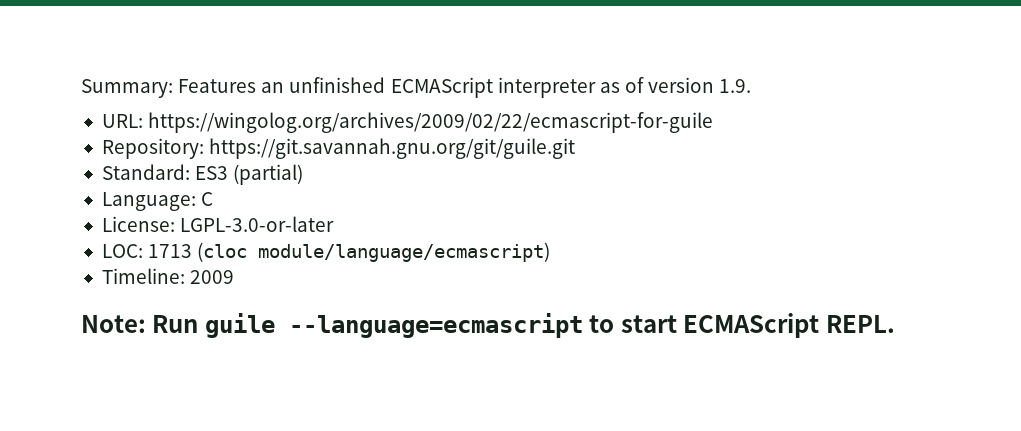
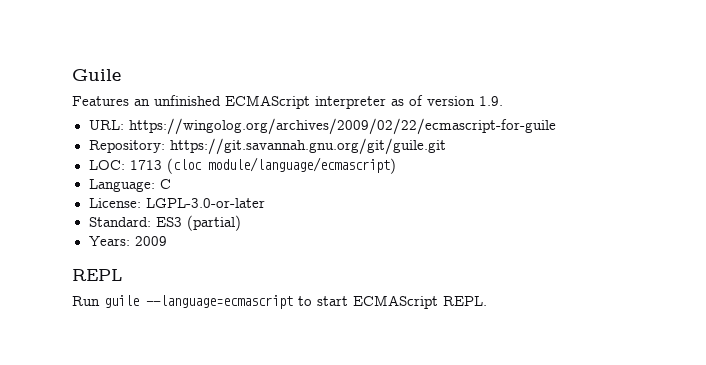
[81,79,173,98] Summary: -> [72,69,121,81] Guile //
[101,164,304,185] Standard: ES3 (partial) -> [88,157,396,174] LOC: 1713 (cloc module/language/ecmascript)
[101,242,551,262] [101,268,185,284] LOC: 1713 (cloc module/language/ecmascript) // Timeline: -> [88,215,241,231] [88,236,130,246] Standard: ES3 (partial) // Years:
[81,315,146,333] Note: -> [72,269,122,281] REPL //

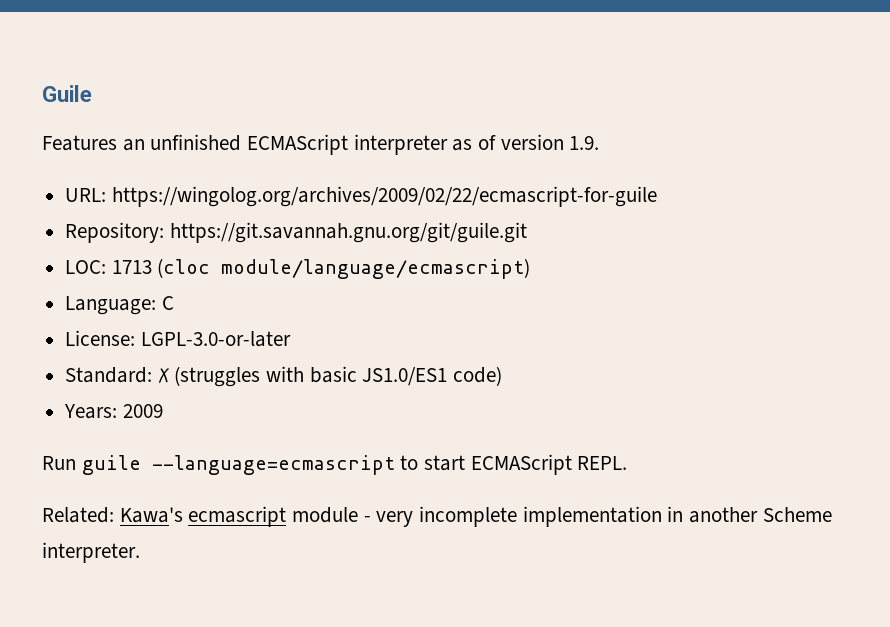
[155,215,241,231] ES3 (partial) -> [157,366,503,387] ✗ (struggles with basic JS1.0/ES1 code)
[72,269,122,281] // REPL -> (163, 411) none
(487, 301) none -> [42,506,832,527] [42,542,140,563] // Related: Kawa's ecmascript module - very incomplete implementation in another Scheme interpreter.

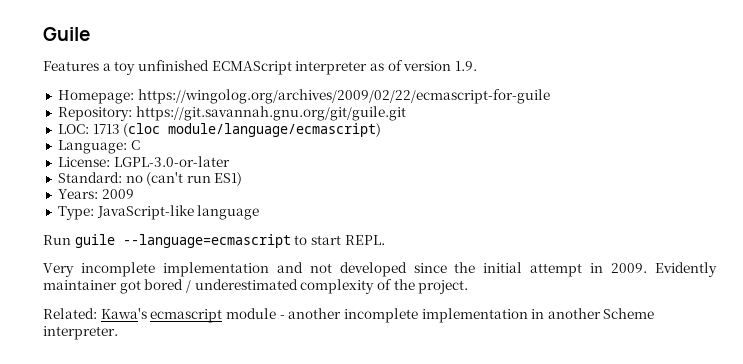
[122,139,145,151] an -> [102,61,136,75] a toy
[65,188,107,202] URL: -> [57,90,134,104] Homepage:
[157,366,503,387] ✗ (struggles with basic JS1.0/ES1 code) -> [125,172,243,186] no (can't run ES1)
(163, 411) none -> [57,205,260,220] // Type: JavaScript-like language
[470,454,572,475] ECMAScript -> (341, 240) none
(628, 463) none -> [43,262,717,277] [43,279,469,294] // Very incomplete implementation and not developed since the initial attempt in 2009. Evidently maintainer got bored / underestimated complexity of the project.
[376,511,414,527] very -> [288,308,342,319] another

